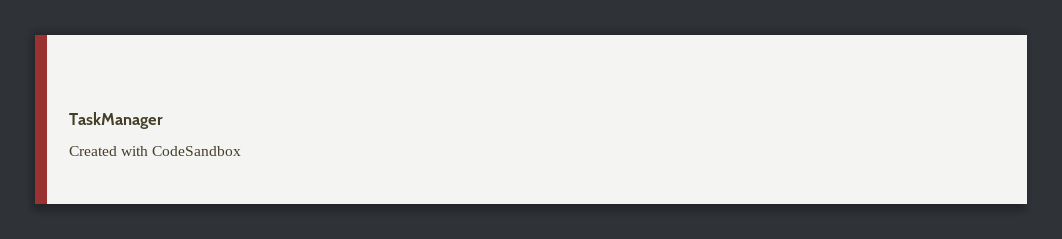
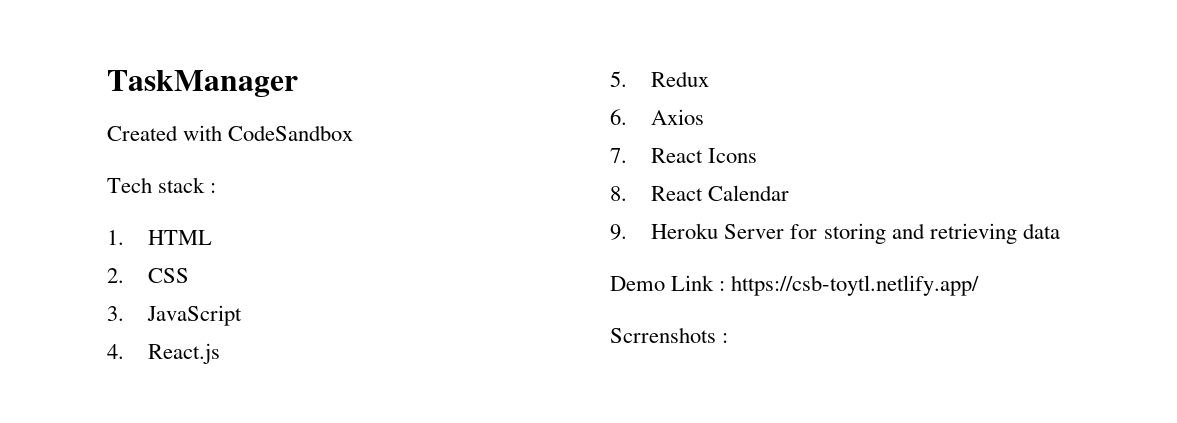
(242, 151) none -> [107,177,217,193] [107,230,213,245] [107,268,190,283] [107,305,243,326] [107,343,221,364] [610,71,710,87] [610,109,705,125] [610,148,758,163] [610,185,790,201] [610,223,1060,244] [610,275,980,296] [610,327,729,343] // Tech stack : // 1. HTML // 2. CSS // 3. JavaScript // 4. React.js // 5. Redux // 6. Axios // 7. React Icons // 8. React Calendar // 9. Heroku Server for storing and retrieving data // Demo Link : https://csb-toytl.netlify.app/ // Scrrenshots :

